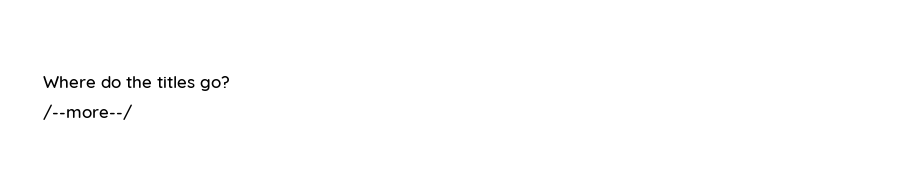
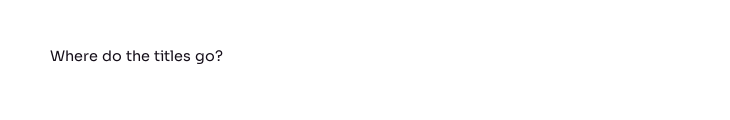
[43,104,132,120] // /--more--/ -> (223, 57) none

